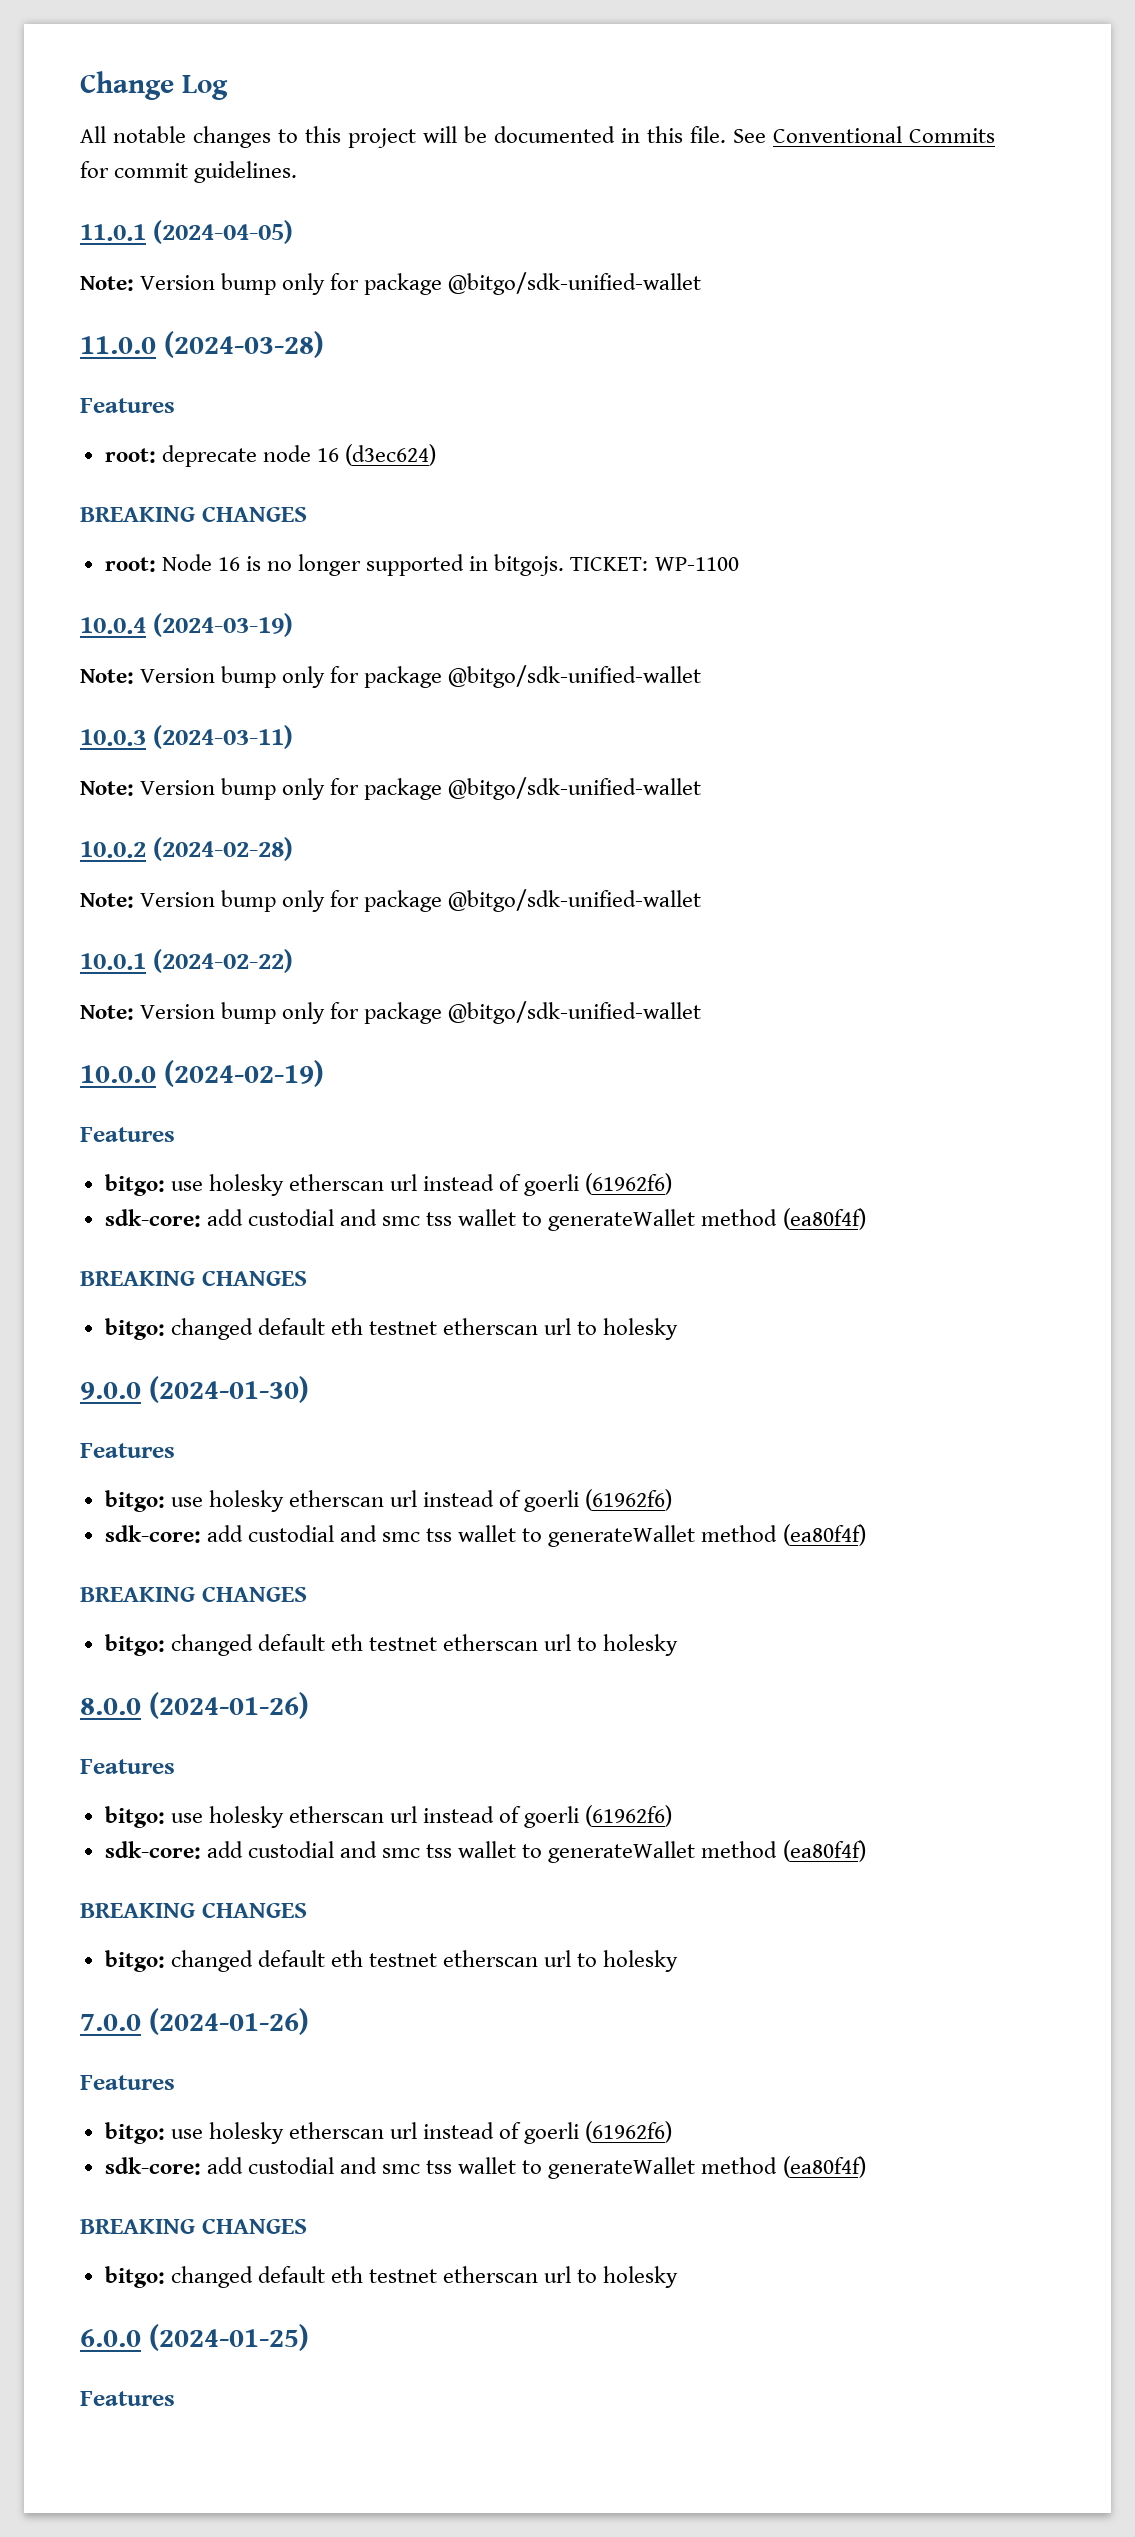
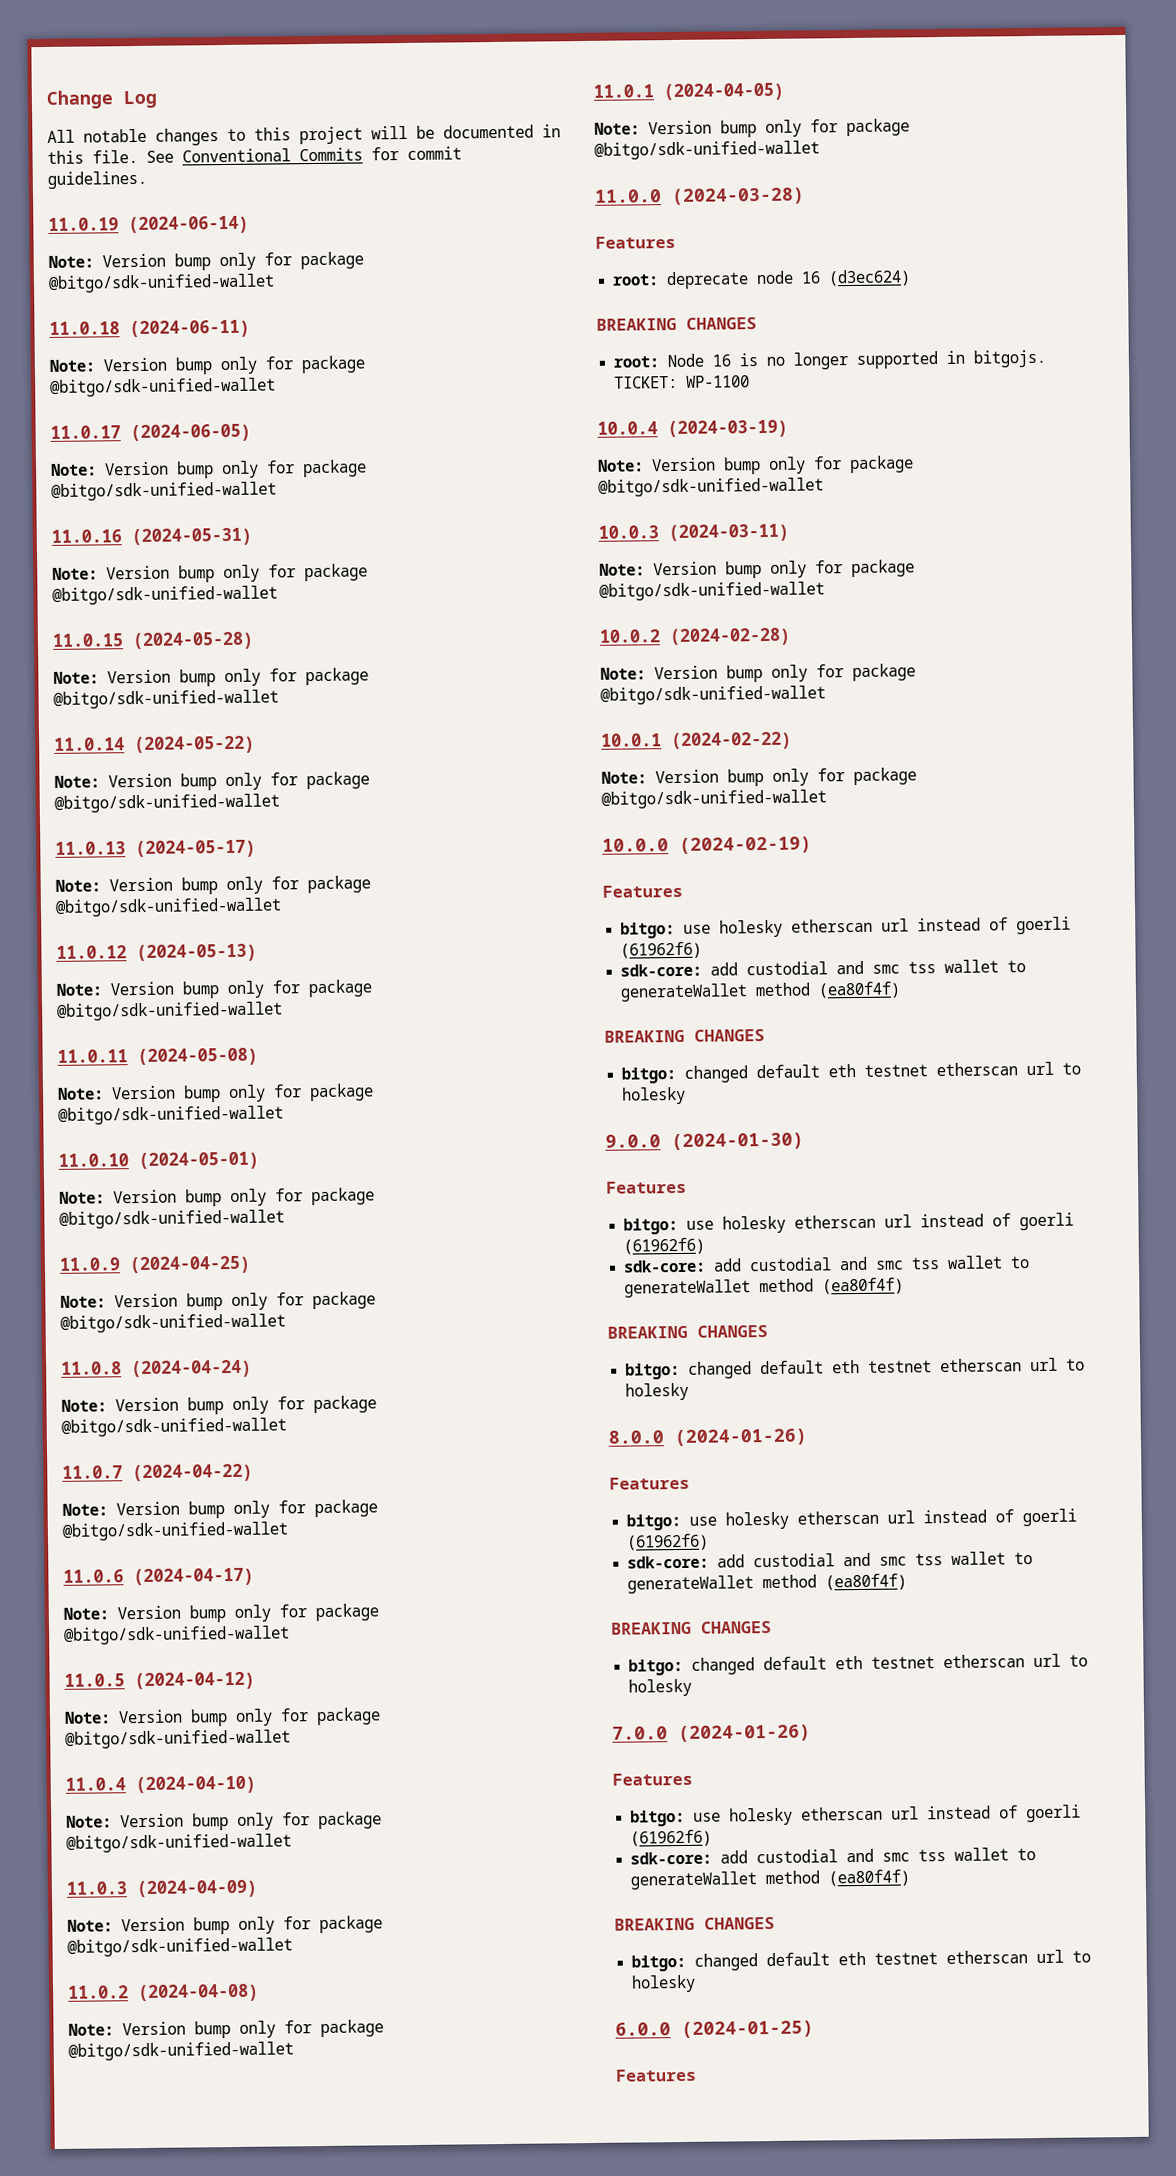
(298, 172) none -> [48,215,249,235] [48,251,364,271] [48,273,275,293] [49,319,250,339] [49,355,365,375] [50,377,276,397] [50,423,251,443] [50,459,367,479] [51,481,277,501] [51,527,252,547] [52,563,368,583] [52,585,278,605] [52,631,254,651] [53,667,369,687] [53,689,279,709] [54,735,255,755] [54,771,370,791] [54,793,280,813] [55,839,256,859] [55,875,371,895] [55,897,282,917] [56,943,257,963] [56,979,372,999] [57,1001,283,1021] [57,1047,258,1067] [57,1083,374,1103] [58,1105,284,1125] [58,1151,259,1171] [59,1187,375,1207] [59,1209,285,1229] [59,1255,251,1275] [60,1291,376,1311] [60,1313,286,1333] [61,1359,252,1379] [61,1395,377,1415] [61,1417,287,1437] [62,1463,253,1483] [62,1499,378,1519] [62,1521,289,1541] [63,1567,254,1587] [63,1603,379,1623] [63,1625,290,1645] [64,1671,255,1691] [64,1707,381,1727] [65,1729,291,1749] [65,1775,256,1795] [66,1811,382,1831] [66,1833,292,1853] [66,1879,258,1899] [67,1915,383,1935] [67,1937,293,1957] [67,1983,259,2003] [68,2019,384,2039] [68,2041,294,2061] // 11.0.19 (2024-06-14) // Note: Version bump only for package @bitgo/sdk-unified-wallet // 11.0.18 (2024-06-11) // Note: Version bump only for package @bitgo/sdk-unified-wallet // 11.0.17 (2024-06-05) // Note: Version bump only for package @bitgo/sdk-unified-wallet // 11.0.16 (2024-05-31) // Note: Version bump only for package @bitgo/sdk-unified-wallet // 11.0.15 (2024-05-28) // Note: Version bump only for package @bitgo/sdk-unified-wallet // 11.0.14 (2024-05-22) // Note: Version bump only for package @bitgo/sdk-unified-wallet // 11.0.13 (2024-05-17) // Note: Version bump only for package @bitgo/sdk-unified-wallet // 11.0.12 (2024-05-13) // Note: Version bump only for package @bitgo/sdk-unified-wallet // 11.0.11 (2024-05-08) // Note: Version bump only for package @bitgo/sdk-unified-wallet // 11.0.10 (2024-05-01) // Note: Version bump only for package @bitgo/sdk-unified-wallet // 11.0.9 (2024-04-25) // Note: Version bump only for package @bitgo/sdk-unified-wallet // 11.0.8 (2024-04-24) // Note: Version bump only for package @bitgo/sdk-unified-wallet // 11.0.7 (2024-04-22) // Note: Version bump only for package @bitgo/sdk-unified-wallet // 11.0.6 (2024-04-17) // Note: Version bump only for package @bitgo/sdk-unified-wallet // 11.0.5 (2024-04-12) // Note: Version bump only for package @bitgo/sdk-unified-wallet // 11.0.4 (2024-04-10) // Note: Version bump only for package @bitgo/sdk-unified-wallet // 11.0.3 (2024-04-09) // Note: Version bump only for package @bitgo/sdk-unified-wallet // 11.0.2 (2024-04-08) // Note: Version bump only for package @bitgo/sdk-unified-wallet

